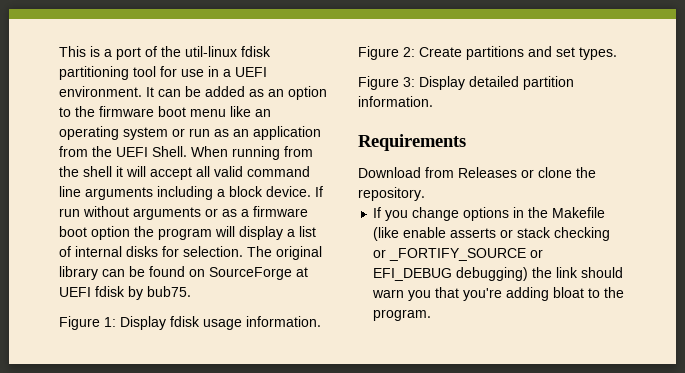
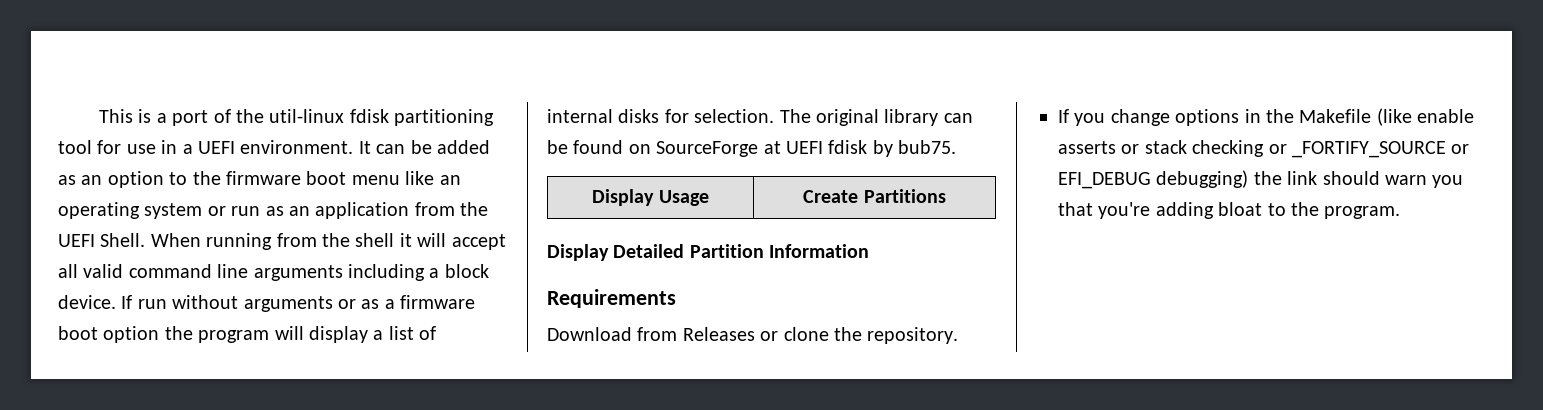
[59,316,321,330] [358,46,617,60] [358,76,574,90] [358,96,433,107] // Figure 1: Display fdisk usage information. Figure 2: Create partitions and set types. // Figure 3: Display detailed partition information. -> [592,189,709,206] [803,189,946,203] [547,244,870,261] // Display Usage | Create Partitions // Display Detailed Partition Information

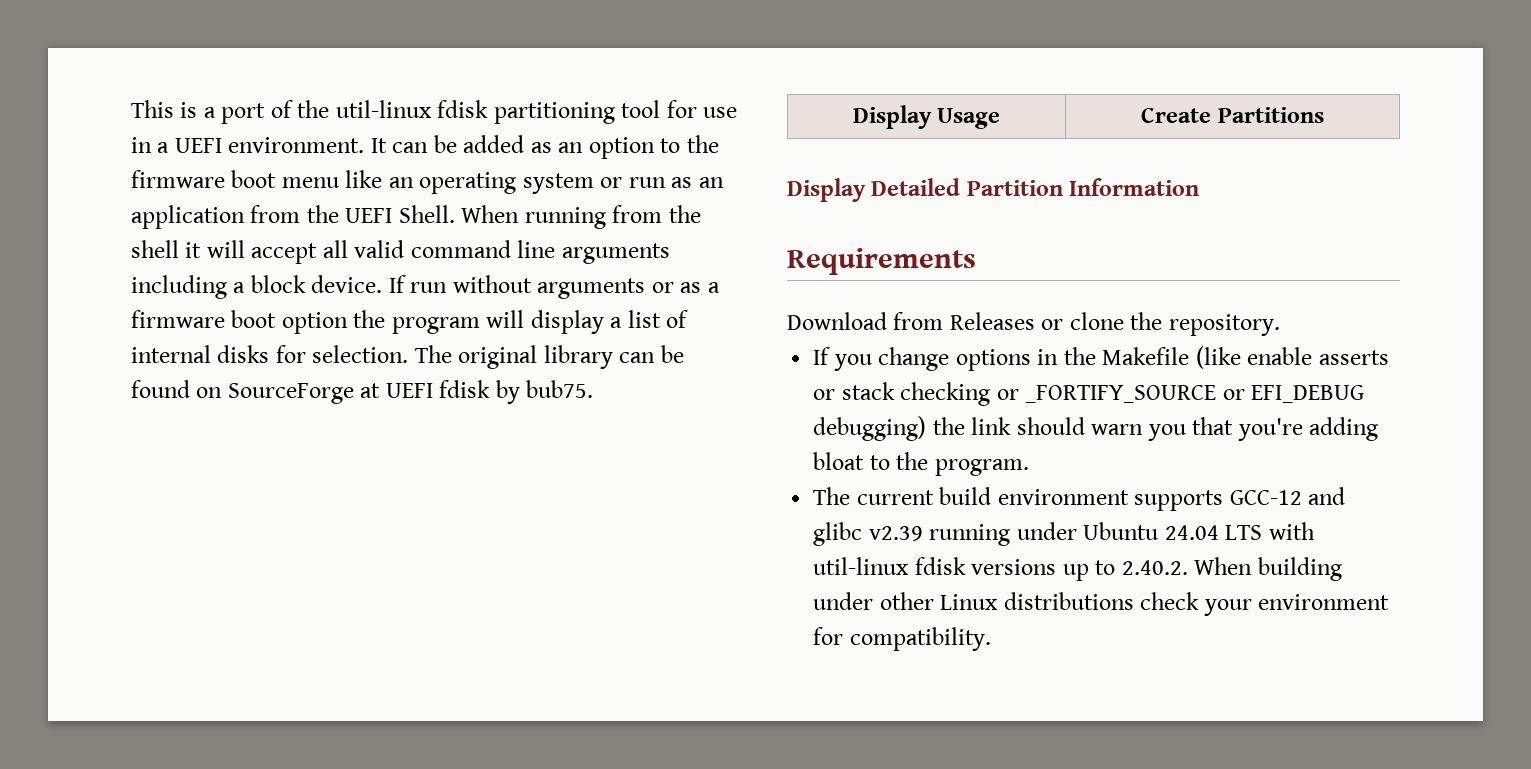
(1401, 212) none -> [813,487,1346,511] [813,522,1315,546] [813,557,1342,581] [813,592,1390,616] [813,627,991,651] // The current build environment supports GCC-12 and glibc v2.39 running under Ubuntu 24.04 LTS with util-linux fdisk versions up to 2.40.2. When building under other Linux distributions check your environment for compatibility.

